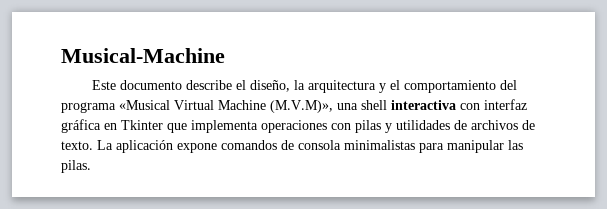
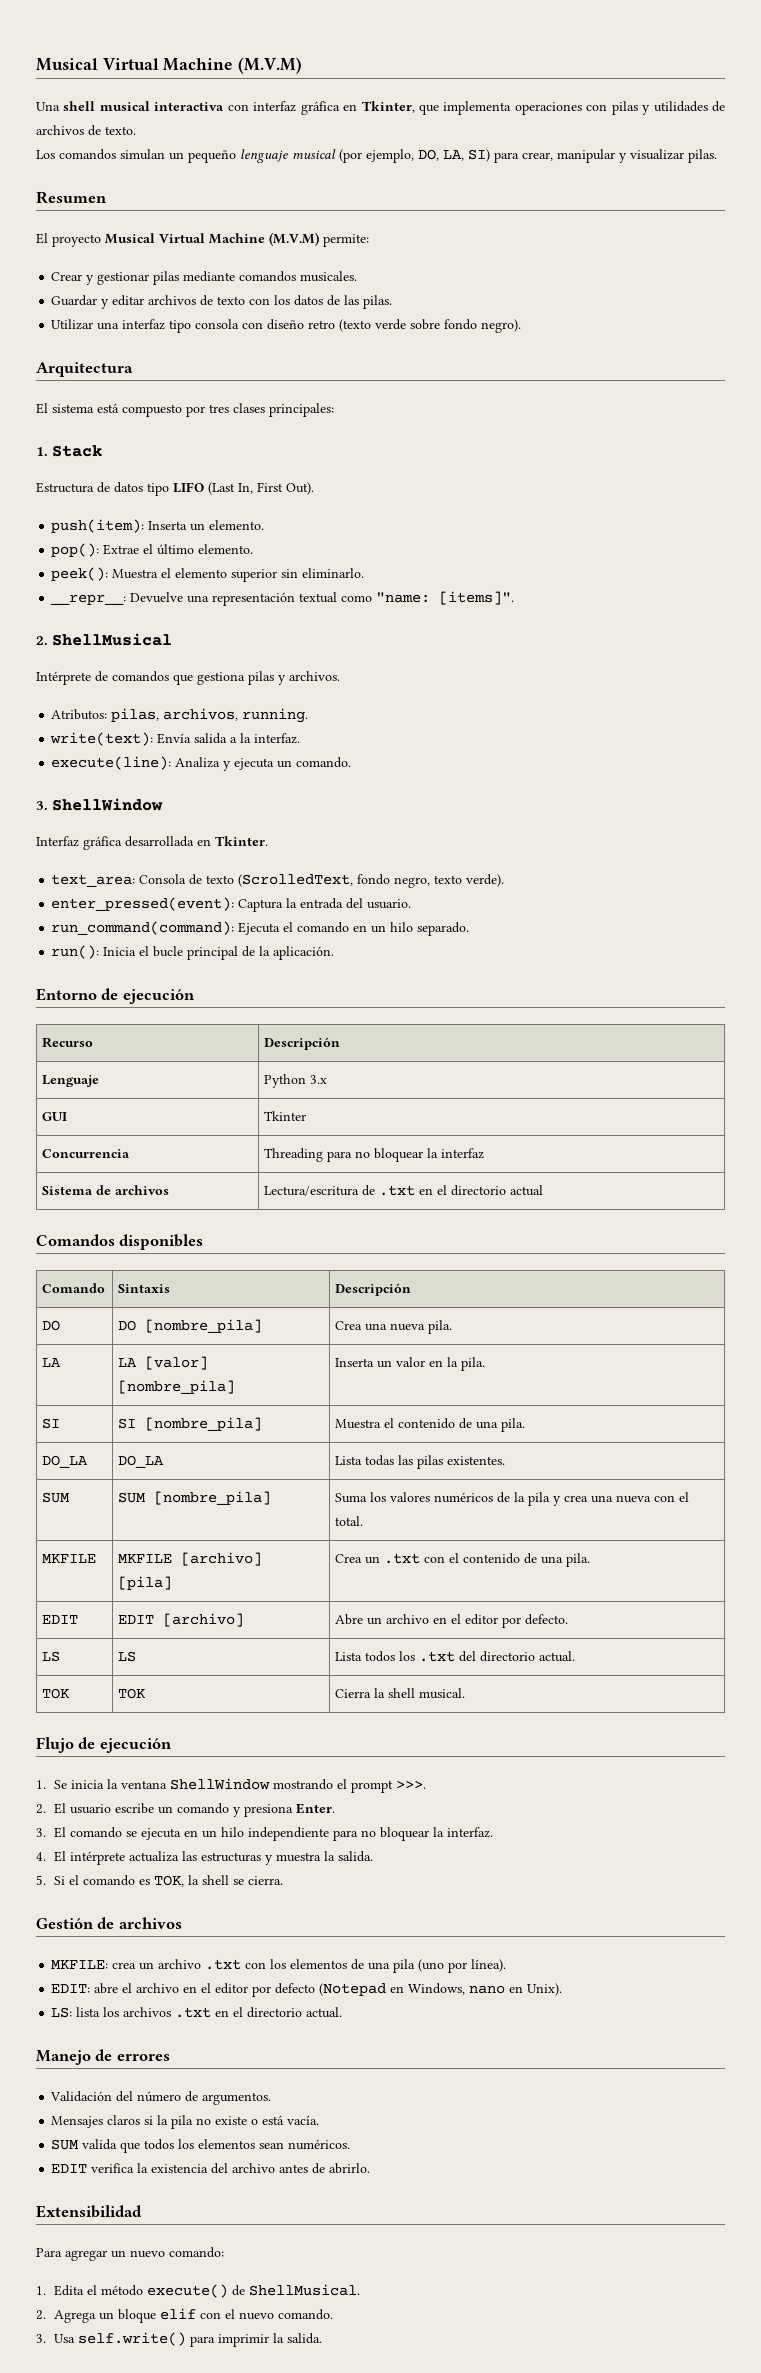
[61,48,225,63] [92,80,518,93] [61,100,387,113] Musical-Machine // Este documento describe el diseño, la arquitectura y el comportamiento del programa «Musical Virtual Machine (M.V.M)», una shell -> [36,57,303,74] [36,101,150,111] Musical Virtual Machine (M.V.M) // Una shell musical
[121,120,163,130] Tkinter -> [361,101,415,113] Tkinter,
[97,140,523,153] [61,160,91,173] La aplicación expone comandos de consola minimalistas para manipular las pilas. -> [36,149,717,163] [36,191,107,204] [36,232,369,247] [51,271,358,285] [51,295,393,309] [51,319,522,333] [36,362,133,377] [36,403,334,417] [36,445,103,457] [36,482,314,496] [51,519,265,533] [51,543,254,557] [51,567,365,582] [50,591,515,606] [36,633,173,646] [36,671,340,685] [51,708,309,723] [50,732,301,746] [51,756,352,771] [36,798,164,811] [36,836,268,850] [51,874,505,888] [51,897,412,912] [51,921,470,936] [51,945,335,960] [36,988,195,1004] [42,1037,94,1048] [264,1037,341,1050] [42,1075,100,1087] [264,1074,328,1088] [42,1112,68,1121] [264,1111,307,1121] [42,1149,131,1158] [264,1148,485,1162] [42,1185,170,1195] [264,1185,544,1196] [36,1234,204,1250] [42,1283,106,1293] [118,1284,171,1293] [335,1283,412,1296] [42,1320,61,1331] [118,1319,263,1333] [335,1320,453,1334] [42,1358,62,1367] [118,1356,209,1370] [118,1380,236,1394] [335,1357,486,1371] [42,1418,61,1429] [118,1417,263,1431] [335,1418,526,1432] [42,1455,89,1468] [118,1455,165,1468] [335,1455,506,1469] [42,1492,71,1503] [118,1491,272,1505] [335,1492,690,1506] [335,1516,364,1526] [42,1554,97,1563] [118,1552,263,1566] [118,1576,173,1590] [335,1553,591,1567] [42,1615,79,1624] [118,1613,245,1627] [335,1614,569,1628] [42,1651,61,1662] [118,1651,137,1662] [335,1651,576,1662] [42,1688,70,1699] [118,1688,146,1699] [335,1688,466,1699] [36,1737,172,1753] [36,1778,426,1793] [36,1803,335,1817] [36,1827,493,1841] [36,1851,373,1865] [36,1875,283,1887] [36,1917,182,1929] [51,1959,507,1973] [51,1983,563,1997] [51,2007,343,2018] [36,2049,170,2065] [50,2091,272,2105] [51,2115,320,2129] [51,2139,351,2153] [51,2163,371,2174] [36,2205,142,2218] [36,2247,224,2261] [36,2284,360,2298] [36,2308,333,2323] [36,2332,322,2347] // Los comandos simulan un pequeño lenguaje musical (por ejemplo, DO, LA, SI) para crear, manipular y visualizar pilas. // Resumen // El proyecto Musical Virtual Machine (M.V.M) permite: // Crear y gestionar pilas mediante comandos musicales. // Guardar y editar archivos de texto con los datos de las pilas. // Utilizar una interfaz tipo consola con diseño retro (texto verde sobre fondo negro). // Arquitectura // El sistema está compuesto por tres clases principales: // 1. Stack // Estructura de datos tipo LIFO (Last In, First Out). // push(item): Inserta un elemento. // pop(): Extrae el último elemento. // peek(): Muestra el elemento superior sin eliminarlo. // __repr__: Devuelve una representación textual como "name: [items]". // 2. ShellMusical // Intérprete de comandos que gestiona pilas y archivos. // Atributos: pilas, archivos, running. // write(text): Envía salida a la interfaz. // execute(line): Analiza y ejecuta un comando. // 3. ShellWindow // Interfaz gráfica desarrollada en Tkinter. // text_area: Consola de texto (ScrolledText, fondo negro, texto verde). // enter_pressed(event): Captura la entrada del usuario. // run_command(command): Ejecuta el comando en un hilo separado. // run(): Inicia el bucle principal de la aplicación. // Entorno de ejecución // Recurso | Descripción // Lenguaje | Python 3.x // GUI | Tkinter // Concurrencia | Threading para no bloquear la interfaz // Sistema de archivos | Lectura/escritura de .txt en el directorio actual // Comandos disponibles // Comando | Sintaxis | Descripción // DO | DO [nombre_pila] | Crea una nueva pila. // LA | LA [valor] [nombre_pila] | Inserta un valor en la pila. // SI | SI [nombre_pila] | Muestra el contenido de una pila. // DO_LA | DO_LA | Lista todas las pilas existentes. // SUM | SUM [nombre_pila] | Suma los valores numéricos de la pila y crea una nueva con el total. // MKFILE | MKFILE [archivo] [pila] | Crea un .txt con el contenido de una pila. // EDIT | EDIT [archivo] | Abre un archivo en el editor por defecto. // LS | LS | Lista todos los .txt del directorio actual. // TOK | TOK | Cierra la shell musical. // Flujo de ejecución // 1. Se inicia la ventana ShellWindow mostrando el prompt >>>. // 2. El usuario escribe un comando y presiona Enter. // 3. El comando se ejecuta en un hilo independiente para no bloquear la interfaz. // 4. El intérprete actualiza las estructuras y muestra la salida. // 5. Si el comando es TOK, la shell se cierra. // Gestión de archivos // MKFILE: crea un archivo .txt con los elementos de una pila (uno por línea). // EDIT: abre el archivo en el editor por defecto (Notepad en Windows, nano en Unix). // LS: lista los archivos .txt en el directorio actual. // Manejo de errores // Validación del número de argumentos. // Mensajes claros si la pila no existe o está vacía. // SUM valida que todos los elementos sean numéricos. // EDIT verifica la existencia del archivo antes de abrirlo. // Extensibilidad // Para agregar un nuevo comando: // 1. Edita el método execute() de ShellMusical. // 2. Agrega un bloque elif con el nuevo comando. // 3. Usa self.write() para imprimir la salida.

